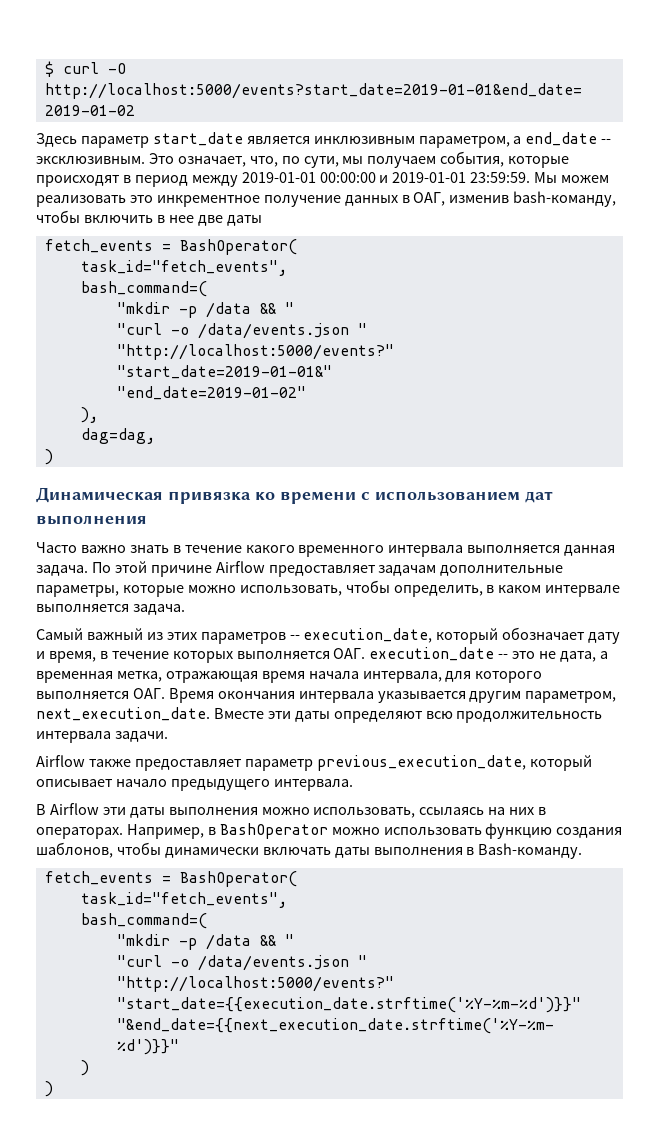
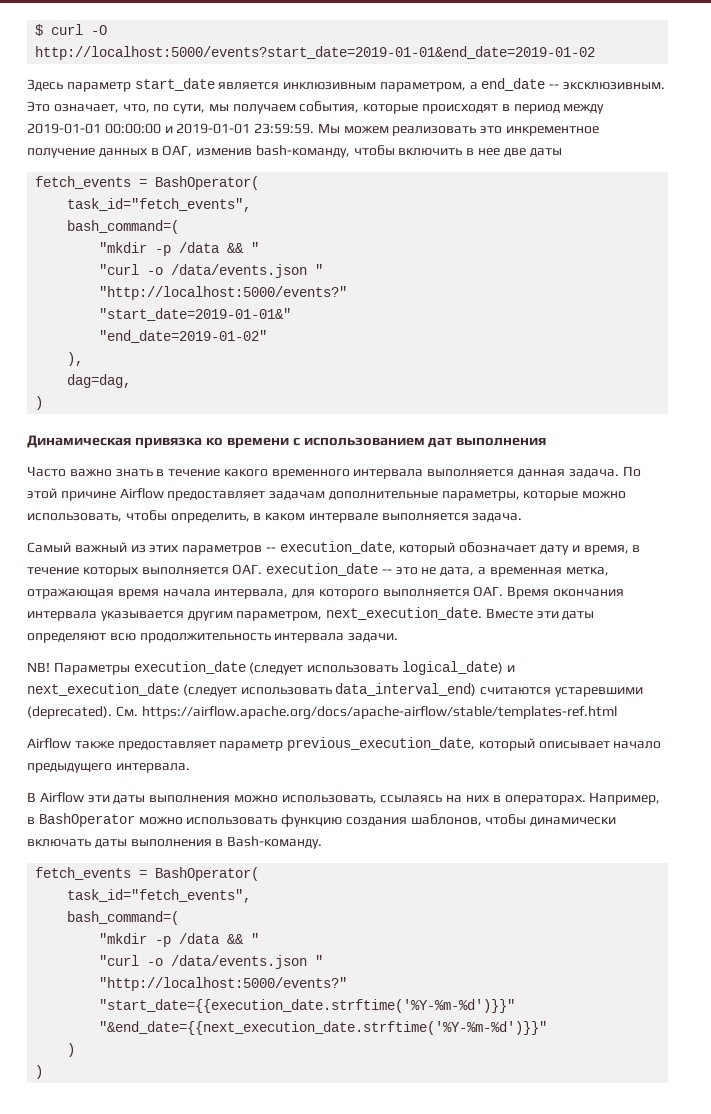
(168, 736) none -> [27,661,515,675] [27,683,643,697] [27,706,617,720] // NB! Параметры execution_date (следует использовать logical_date) и next_execution_date (следует использовать data_interval_end) считаются устаревшими (deprecated). См. https://airflow.apache.org/docs/apache-airflow/stable/templates-ref.html

